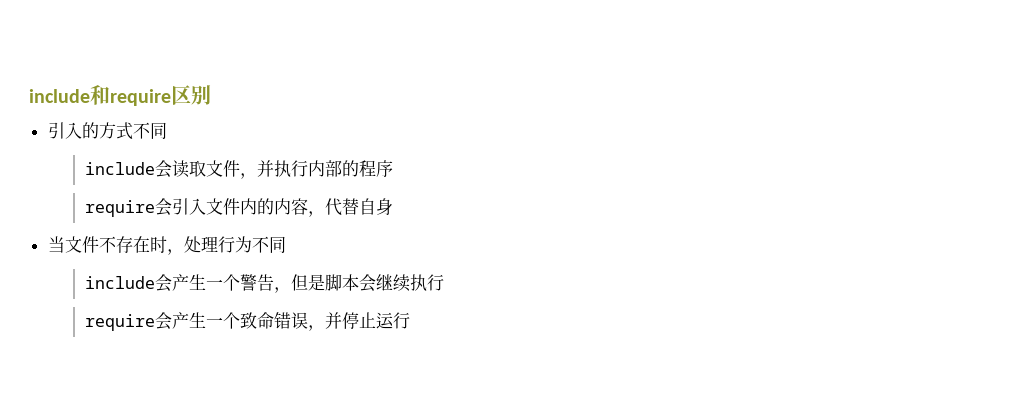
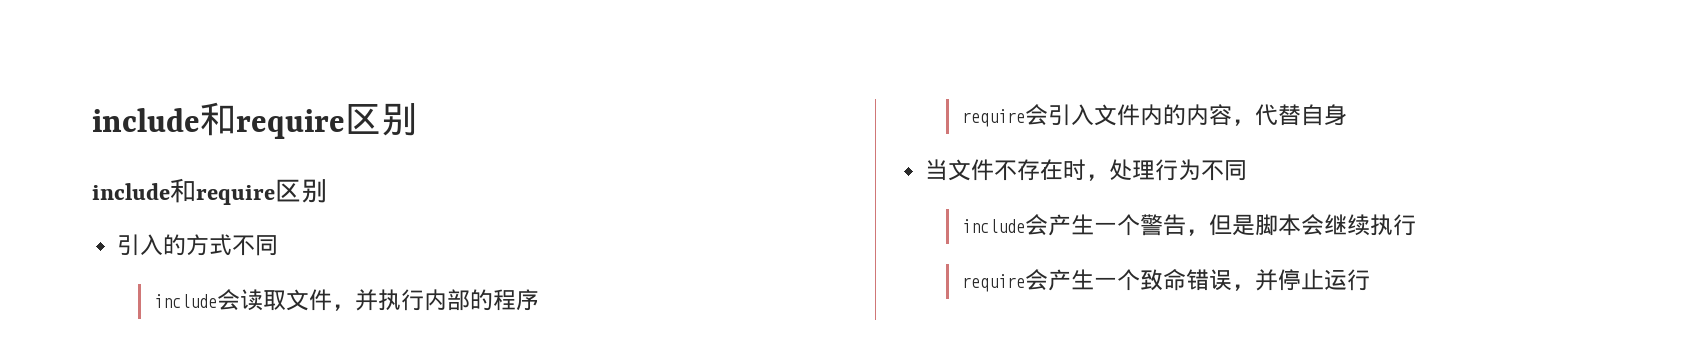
[29,85,211,106] include和require区别 -> [92,102,417,139] [92,178,327,205] include和require区别 // include和require区别

